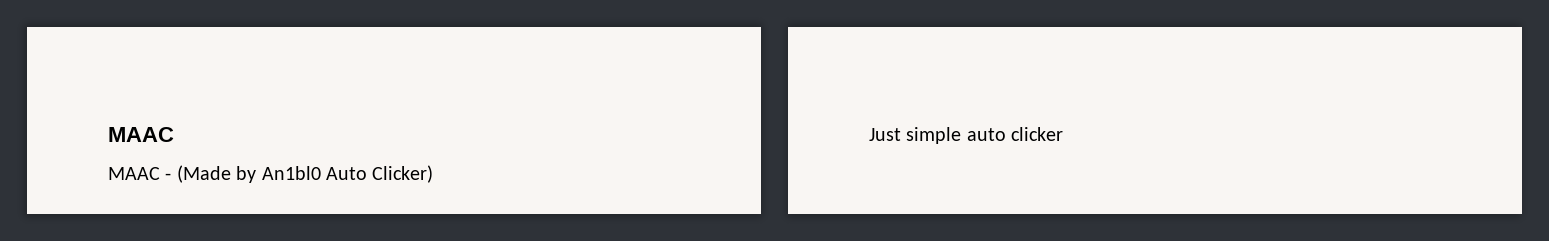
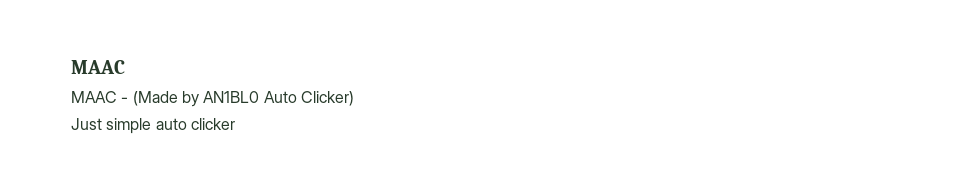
[261,166,321,180] An1bl0 -> [203,91,260,103] AN1BL0

